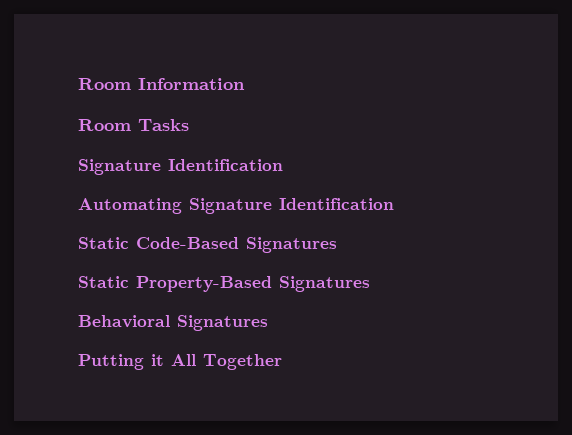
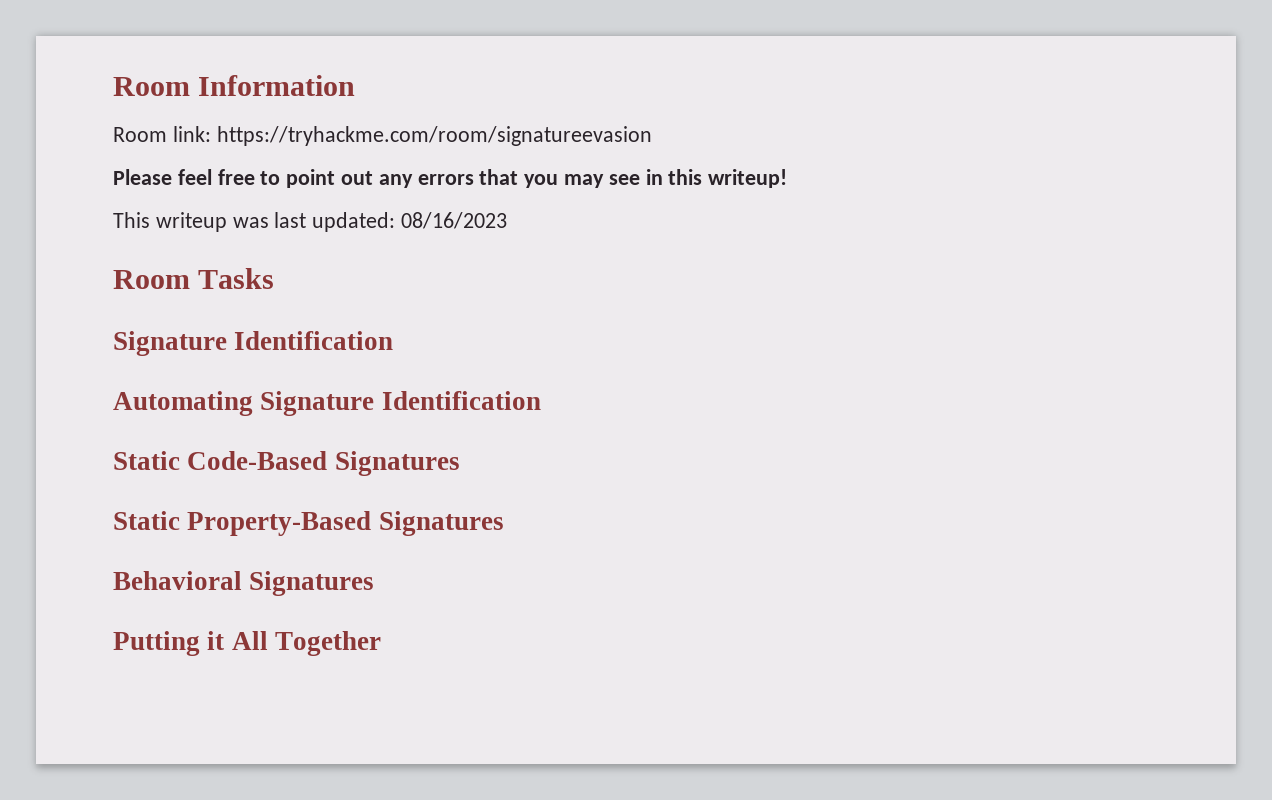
(245, 84) none -> [113,126,652,146] [113,169,788,188] [113,212,508,232] // Room link: https://tryhackme.com/room/signatureevasion // Please feel free to point out any errors that you may see in this writeup! // This writeup was last updated: 08/16/2023

